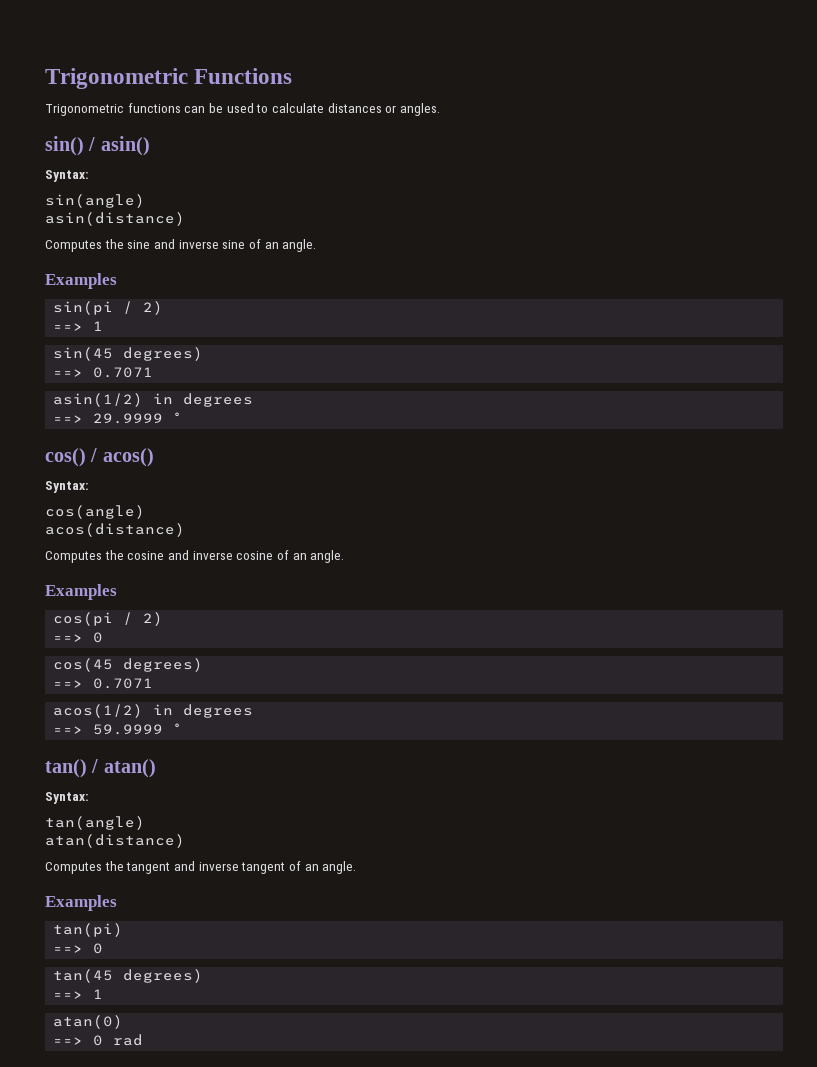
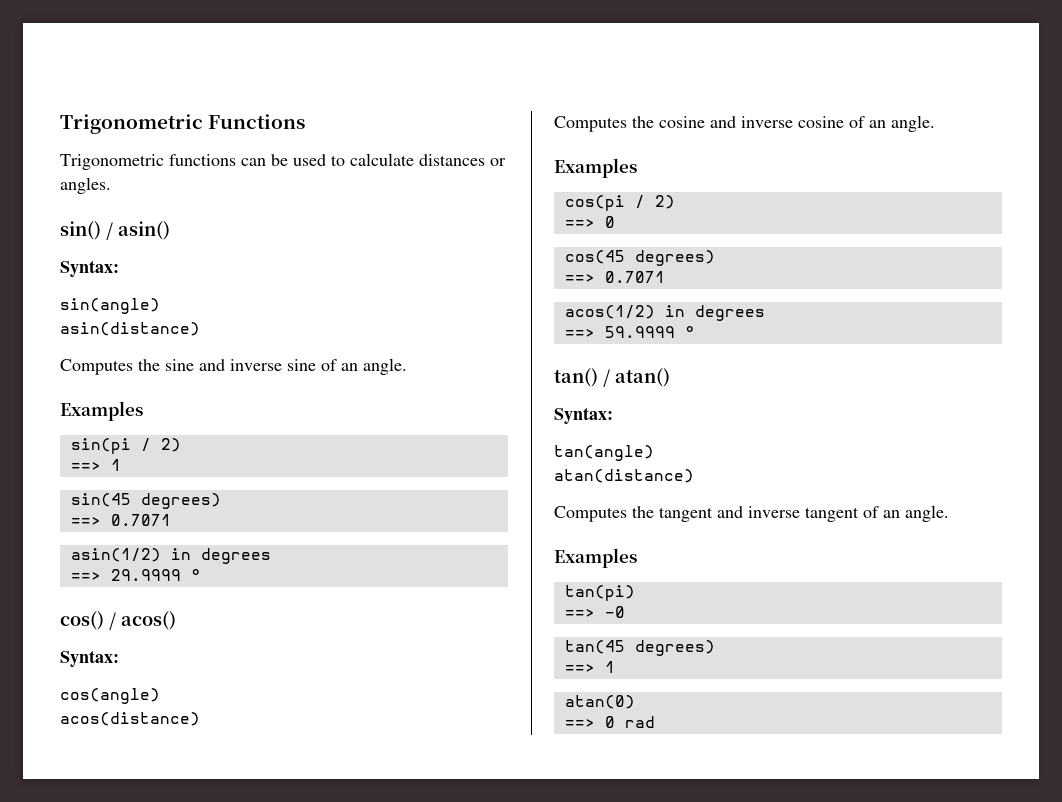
[93,943,104,954] 0 -> [604,606,625,618] -0

